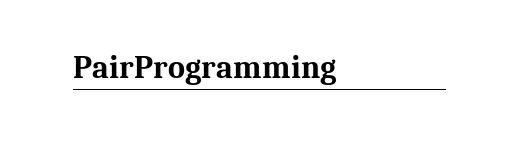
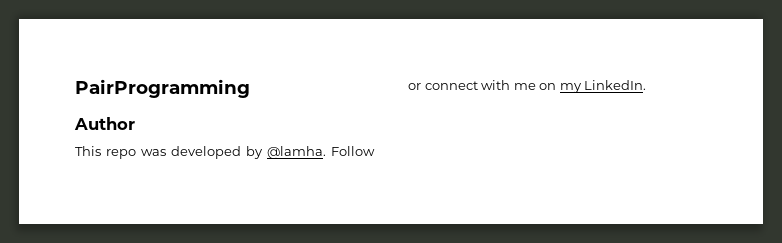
(336, 70) none -> [74,117,135,130] [75,146,375,159] [408,80,647,93] // Author // This repo was developed by @lamha. Follow or connect with me on my LinkedIn.

